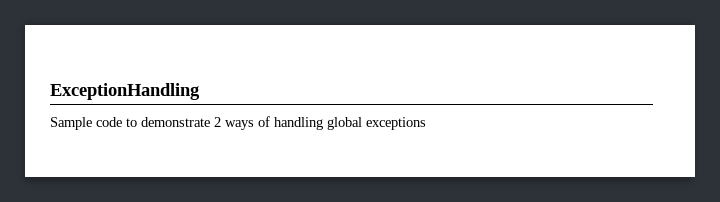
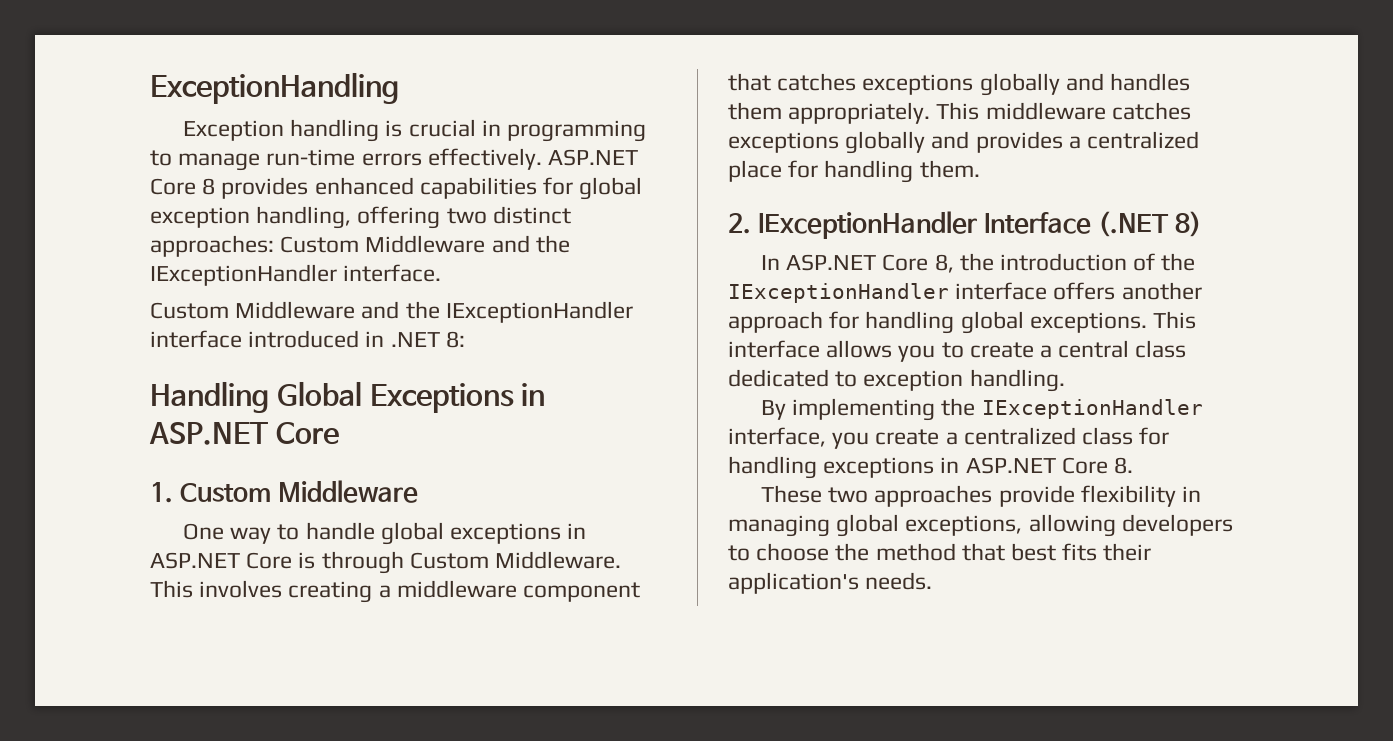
[50,116,426,130] Sample code to demonstrate 2 ways of handling global exceptions -> [183,119,647,142] [150,148,639,171] [150,177,643,200] [150,206,571,229] [150,235,570,257] [150,264,442,286] [150,301,633,323] [150,330,465,348] [150,381,546,413] [149,422,339,445] [150,480,419,503] [183,522,587,545] [150,551,622,574] [150,580,641,603] [728,73,1191,96] [728,102,1191,124] [728,131,1200,154] [728,160,980,183] [728,211,1203,239] [761,253,1196,273] [728,282,1202,303] [728,311,1197,334] [728,340,1187,362] [728,369,1065,392] [761,398,1203,421] [728,427,1170,449] [728,456,1134,479] [761,485,1202,507] [728,514,1233,537] [728,543,1152,561] [728,572,933,594] Exception handling is crucial in programming to manage run-time errors effectively. ASP.NET Core 8 provides enhanced capabilities for global exception handling, offering two distinct approaches: Custom Middleware and the IExceptionHandler interface. // Custom Middleware and the IExceptionHandler interface introduced in .NET 8: // Handling Global Exceptions in ASP.NET Core // 1. Custom Middleware // One way to handle global exceptions in ASP.NET Core is through Custom Middleware. This involves creating a middleware component that catches exceptions globally and handles them appropriately. This middleware catches exceptions globally and provides a centralized place for handling them. // 2. IExceptionHandler Interface (.NET 8) // In ASP.NET Core 8, the introduction of the IExceptionHandler interface offers another approach for handling global exceptions. This interface allows you to create a central class dedicated to exception handling. // By implementing the IExceptionHandler interface, you create a centralized class for handling exceptions in ASP.NET Core 8. // These two approaches provide flexibility in managing global exceptions, allowing developers to choose the method that best fits their application's needs.

